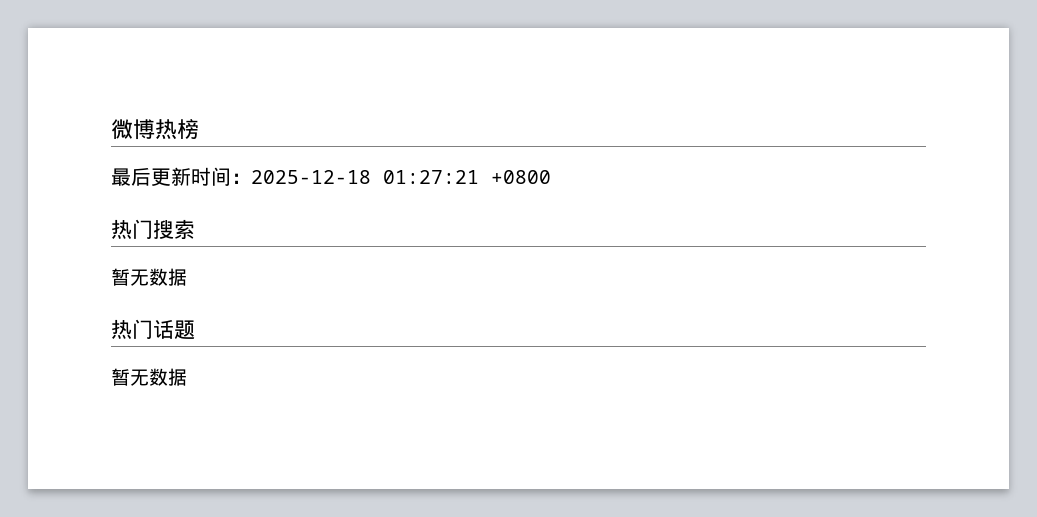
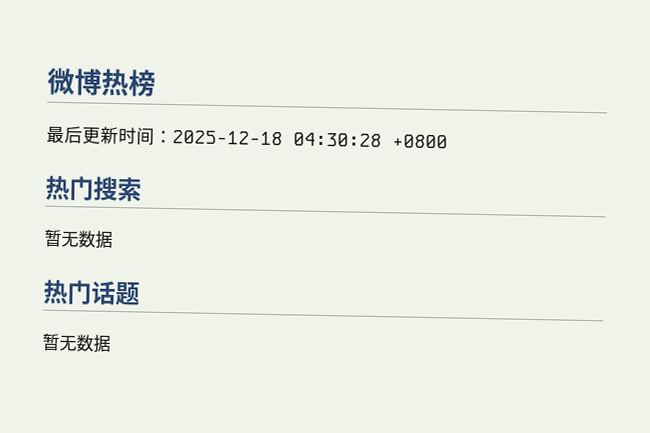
[383,170,479,184] 01:27:21 -> [293,132,382,148] 04:30:28

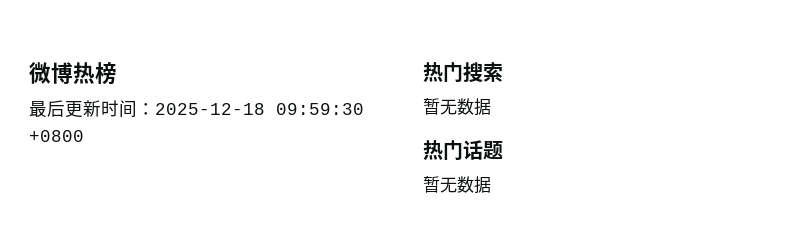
[293,132,382,148] 04:30:28 -> [276,103,364,115] 09:59:30

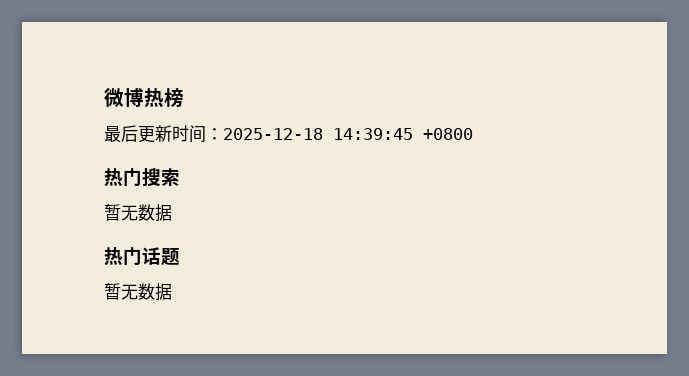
[276,103,364,115] 09:59:30 -> [333,128,413,140] 14:39:45

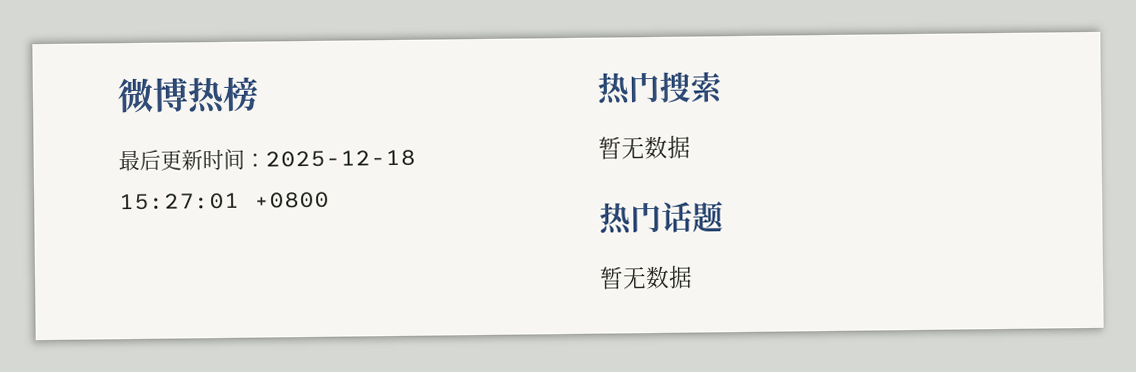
[333,128,413,140] 14:39:45 -> [119,192,240,211] 15:27:01

